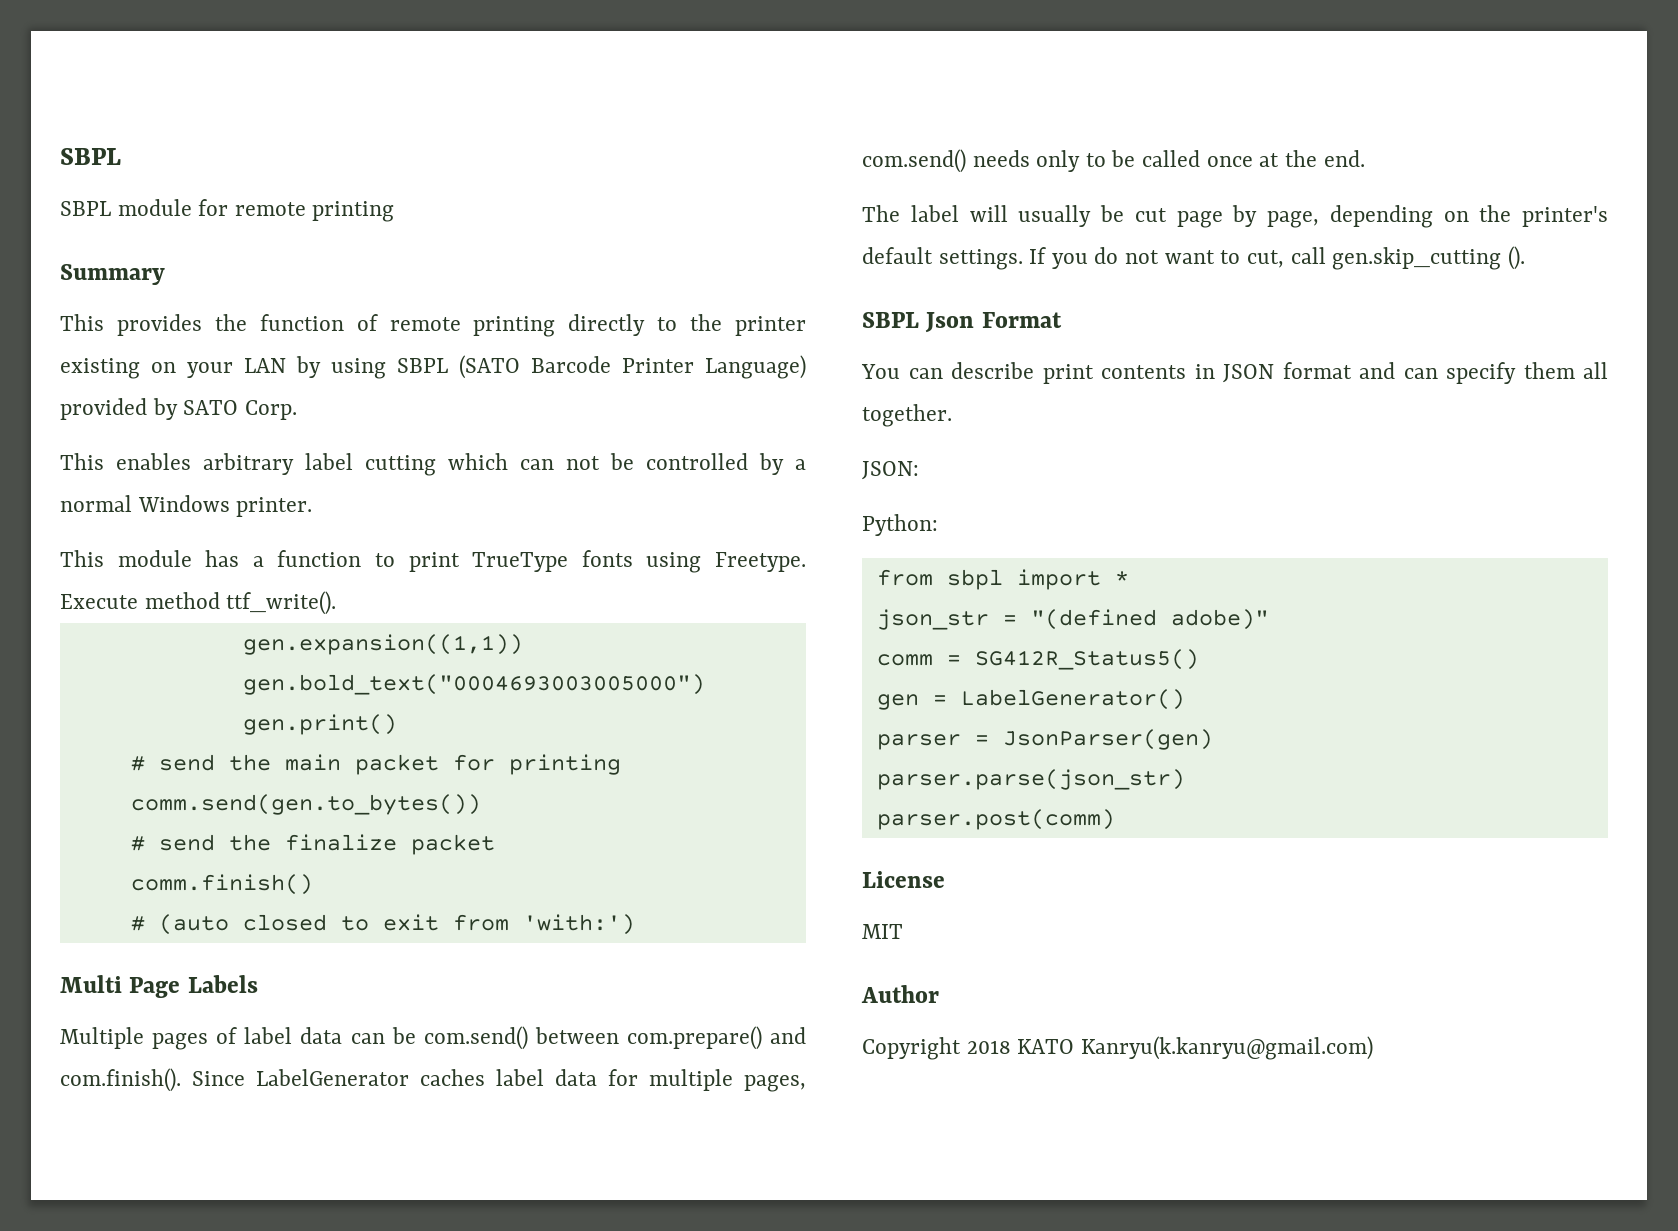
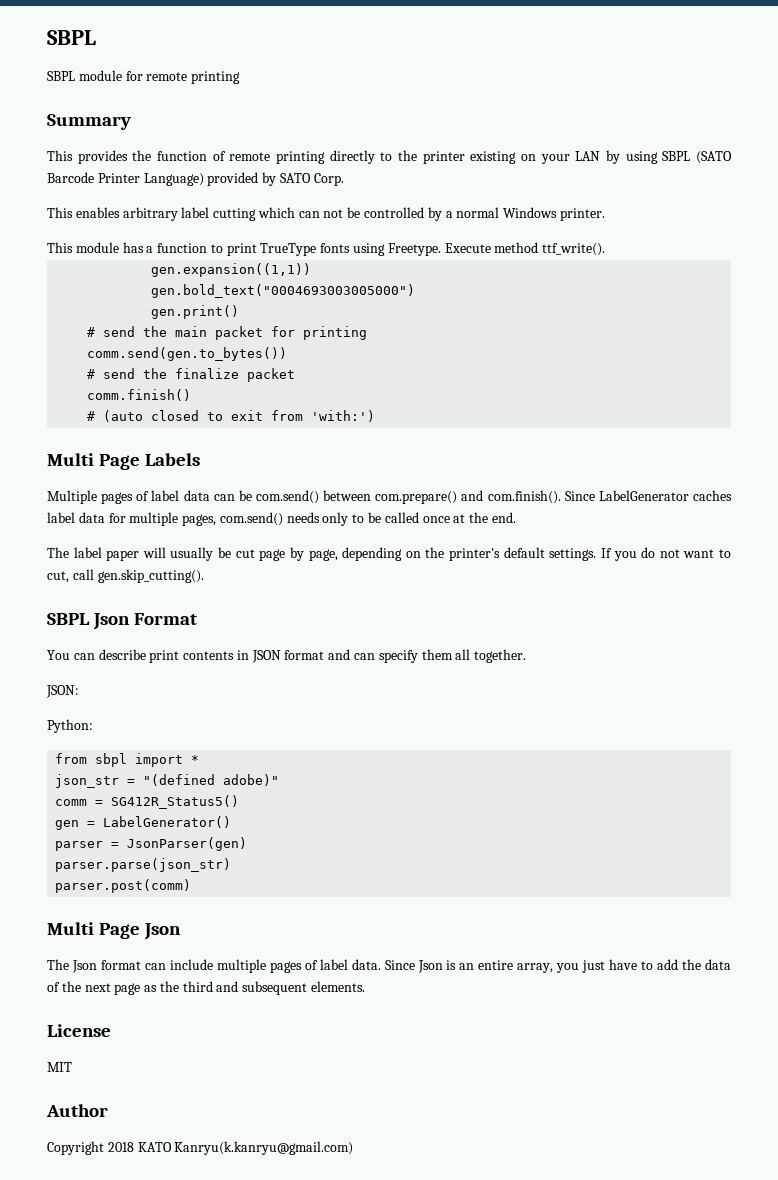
(959, 213) none -> [106,550,140,561] paper
[1332,246,1525,270] gen.skip_cutting (). -> [97,569,204,583] gen.skip_cutting().
(1115, 819) none -> [47,922,182,940] [47,959,731,973] [47,981,366,995] // Multi Page Json // The Json format can include multiple pages of label data. Since Json is an entire array, you just have to add the data of the next page as the third and subsequent elements.

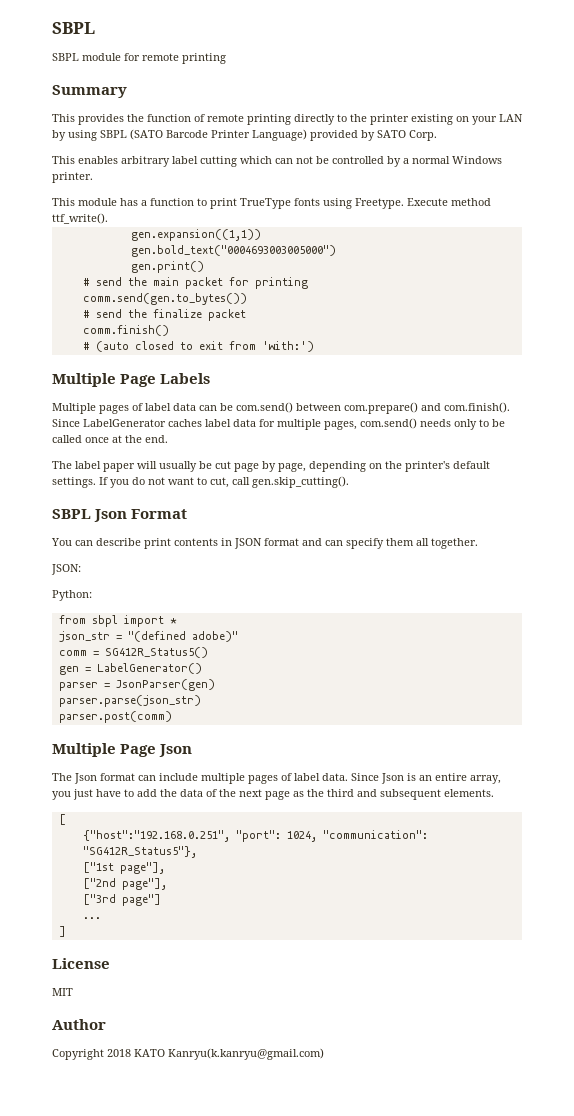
[47,453,94,466] Multi -> [52,373,116,387] Multiple
[47,922,94,935] Multi -> [52,743,116,757] Multiple
(366, 986) none -> [58,814,66,825] [82,830,428,842] [82,846,197,858] [82,862,165,874] [82,878,167,890] [82,894,161,906] [82,917,101,919] [58,926,66,937] // [ // {"host":"192.168.0.251", "port": 1024, "communication": "SG412R_Status5"}, // ["1st page"], // ["2nd page"], // ["3rd page"] // ... // ]

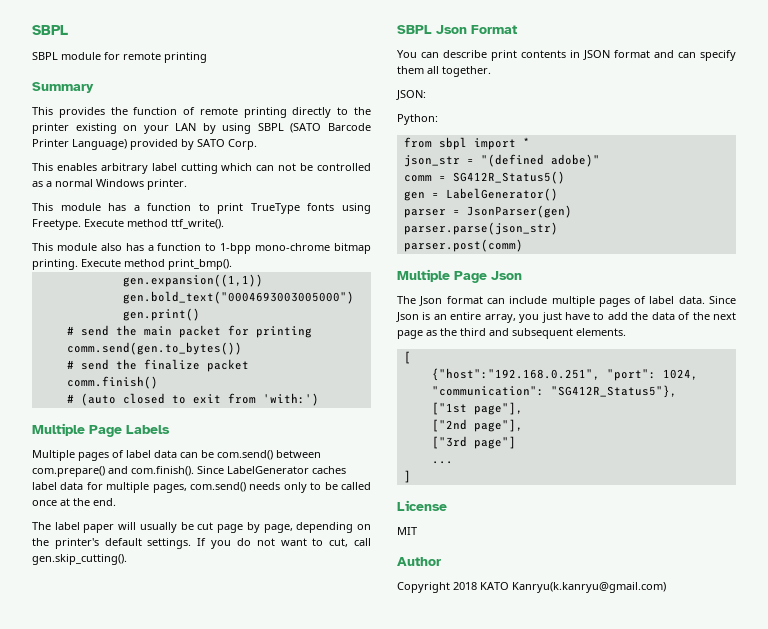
[387,156,401,167] by -> [32,181,43,187] as
(108, 218) none -> [32,243,371,254] [32,259,232,270] // This module also has a function to 1-bpp mono-chrome bitmap printing. Execute method print_bmp().

